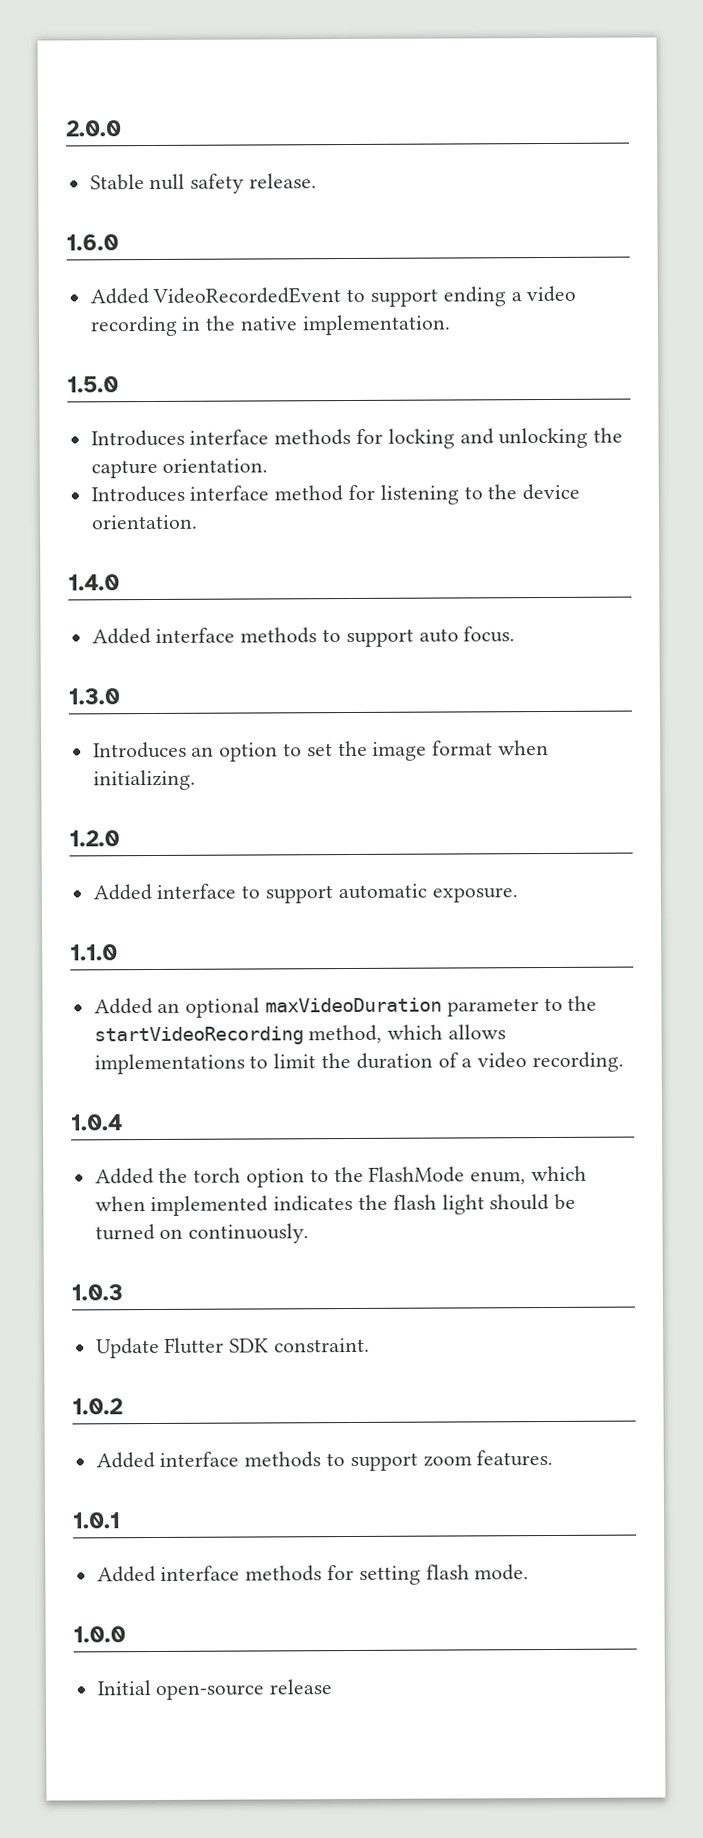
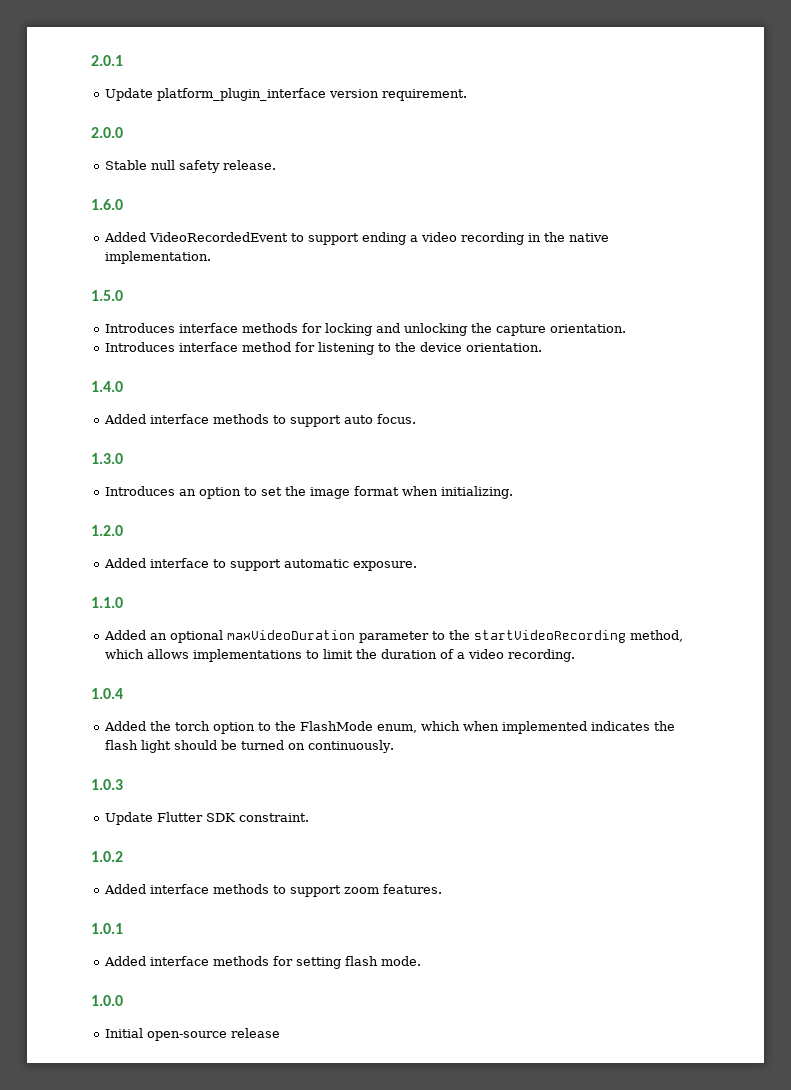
(65, 128) none -> [91,55,123,66] [104,88,467,101] 2.0.1 // Update platform_plugin_interface version requirement. //

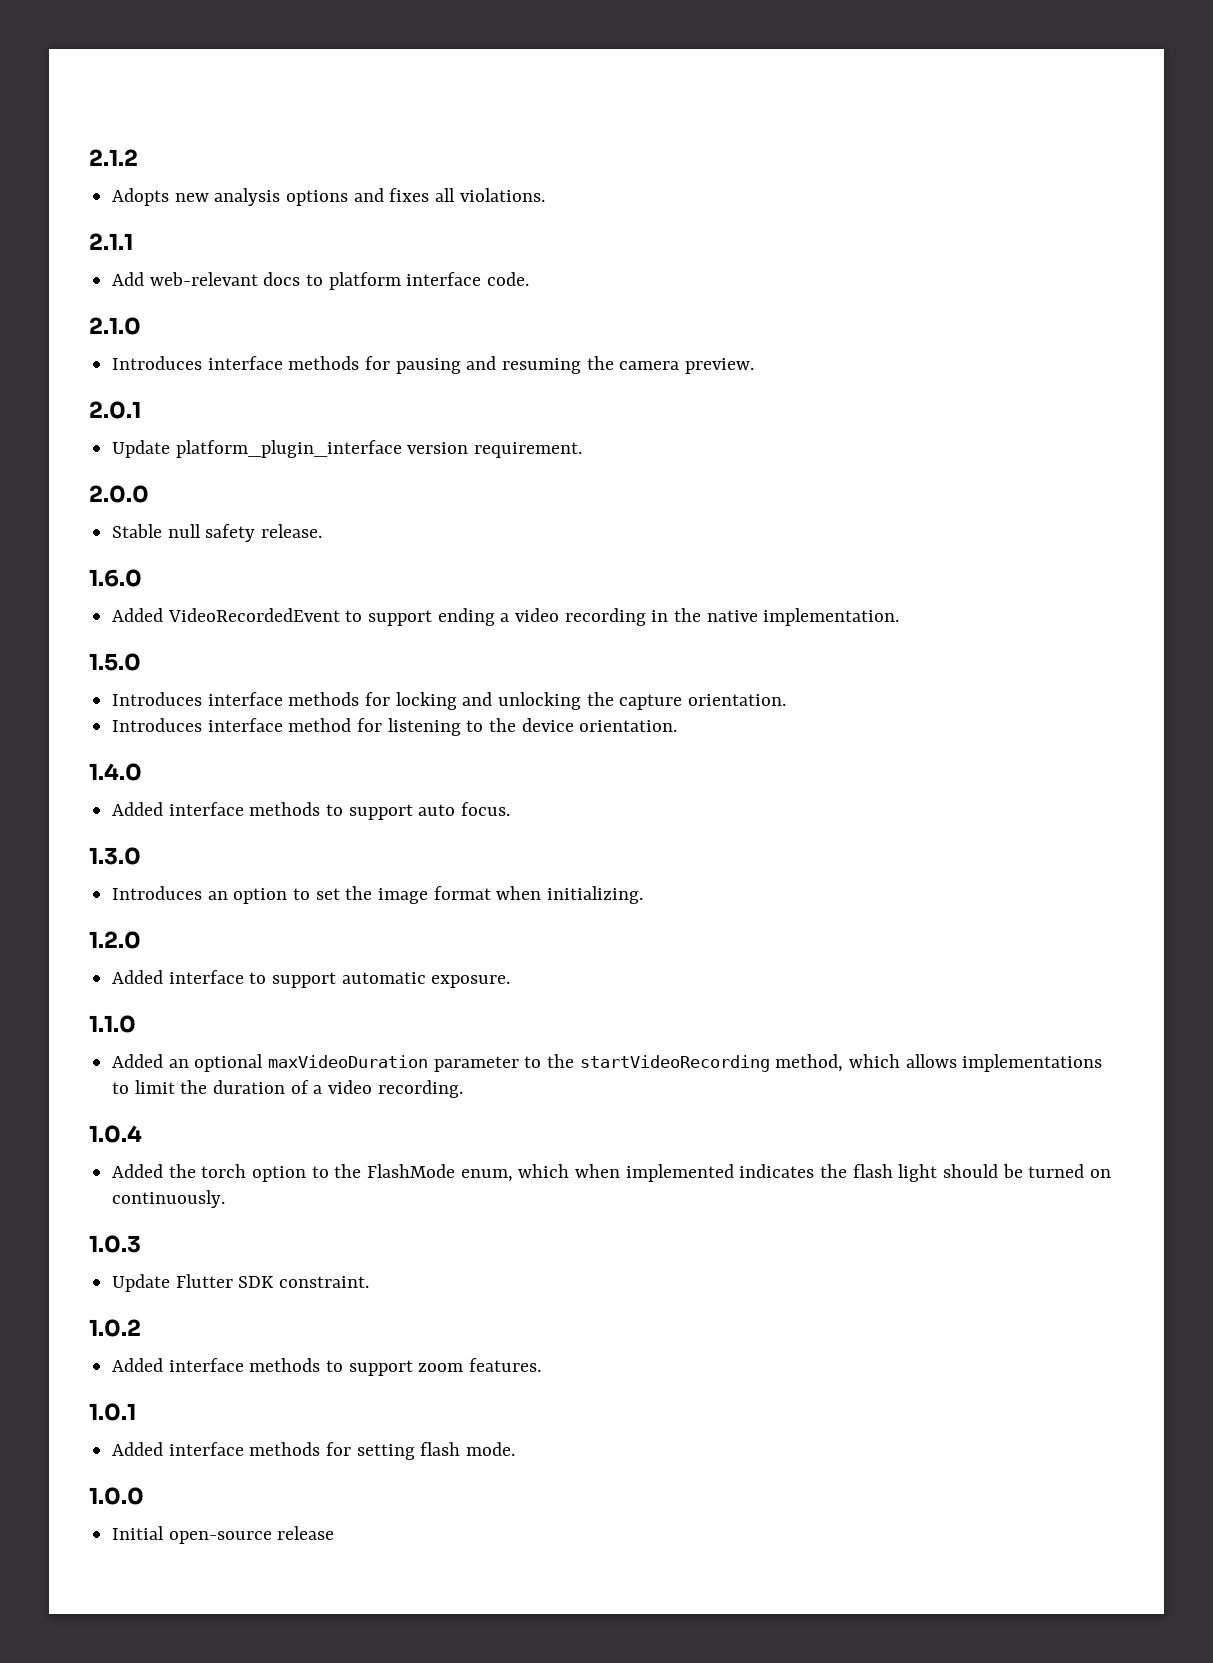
(91, 60) none -> [89,149,138,166] [112,188,545,206] [89,233,133,250] [112,272,530,290] [89,317,141,335] [112,356,755,374] 2.1.2 // Adopts new analysis options and fixes all violations. // 2.1.1 // Add web-relevant docs to platform interface code. // 2.1.0 // Introduces interface methods for pausing and resuming the camera preview. //

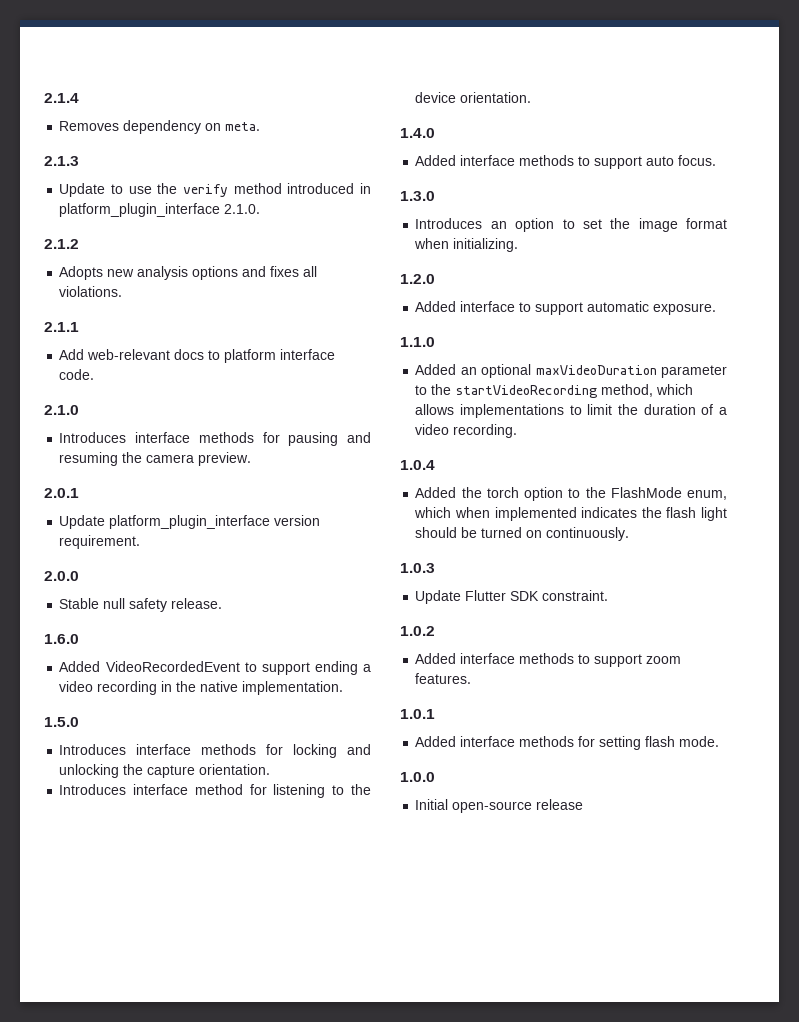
(89, 157) none -> [44,93,79,103] [59,120,261,134] [44,156,79,166] [59,183,371,197] [59,203,261,217] 2.1.4 // Removes dependency on meta. // 2.1.3 // Update to use the verify method introduced in platform_plugin_interface 2.1.0. //

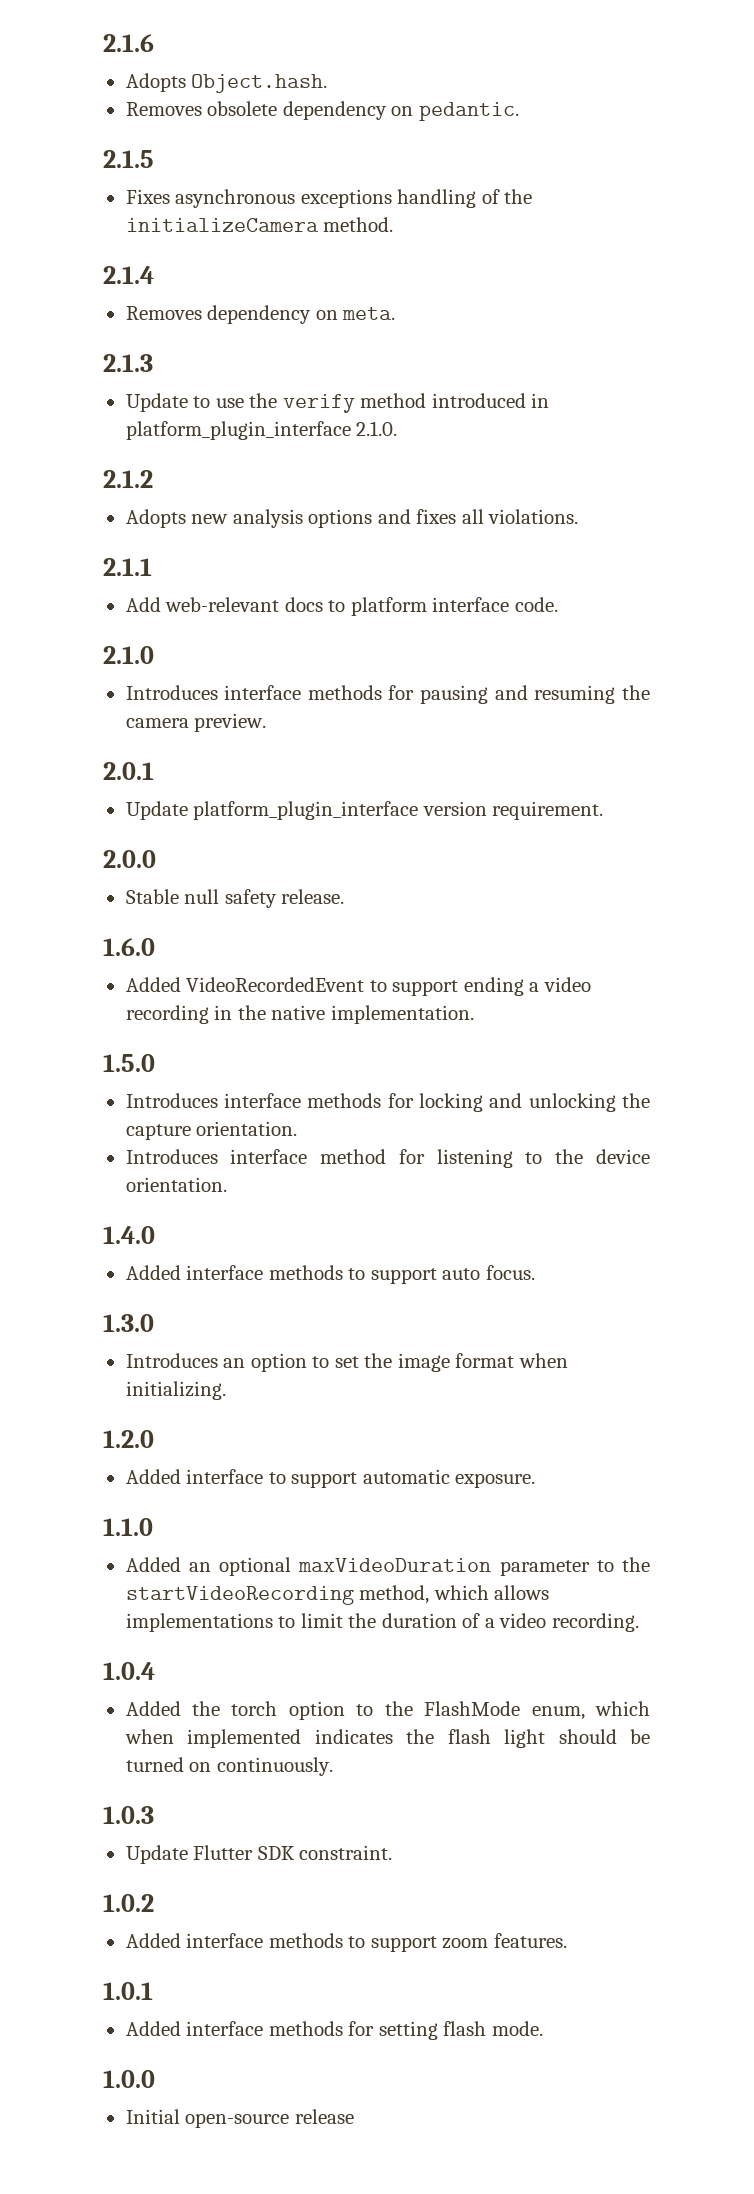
(44, 98) none -> [103,34,154,52] [125,73,328,93] [125,101,519,121] [103,150,154,168] [125,189,533,208] [125,217,394,232] 2.1.6 // Adopts Object.hash. // Removes obsolete dependency on pedantic. // 2.1.5 // Fixes asynchronous exceptions handling of the initializeCamera method. //

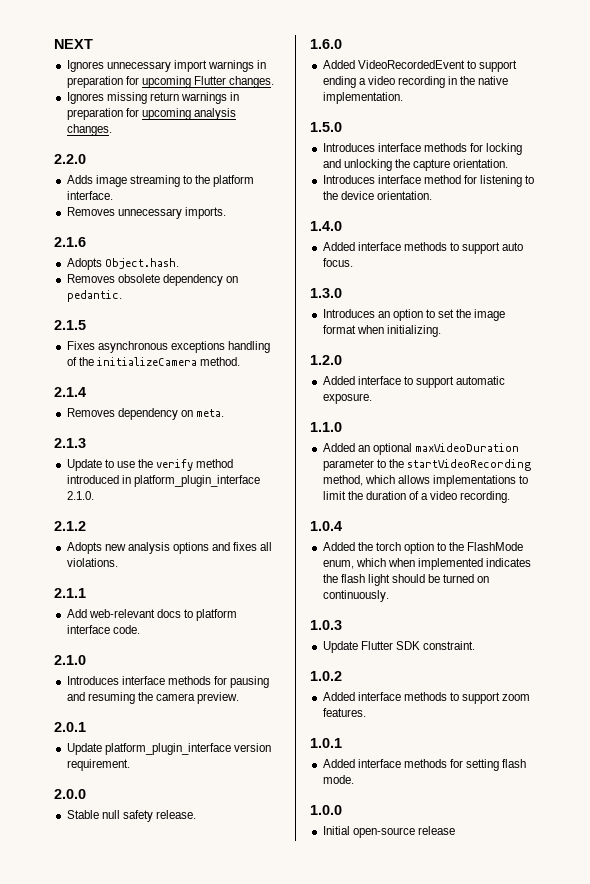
(103, 43) none -> [54,39,93,49] [66,60,267,72] [66,76,275,88] [66,92,240,104] [66,108,236,120] [66,124,112,136] [54,154,86,164] [66,175,255,187] [66,191,113,200] [66,207,226,219] NEXT // Ignores unnecessary import warnings in preparation for upcoming Flutter changes. // Ignores missing return warnings in preparation for upcoming analysis changes. // 2.2.0 // Adds image streaming to the platform interface. // Removes unnecessary imports. //

